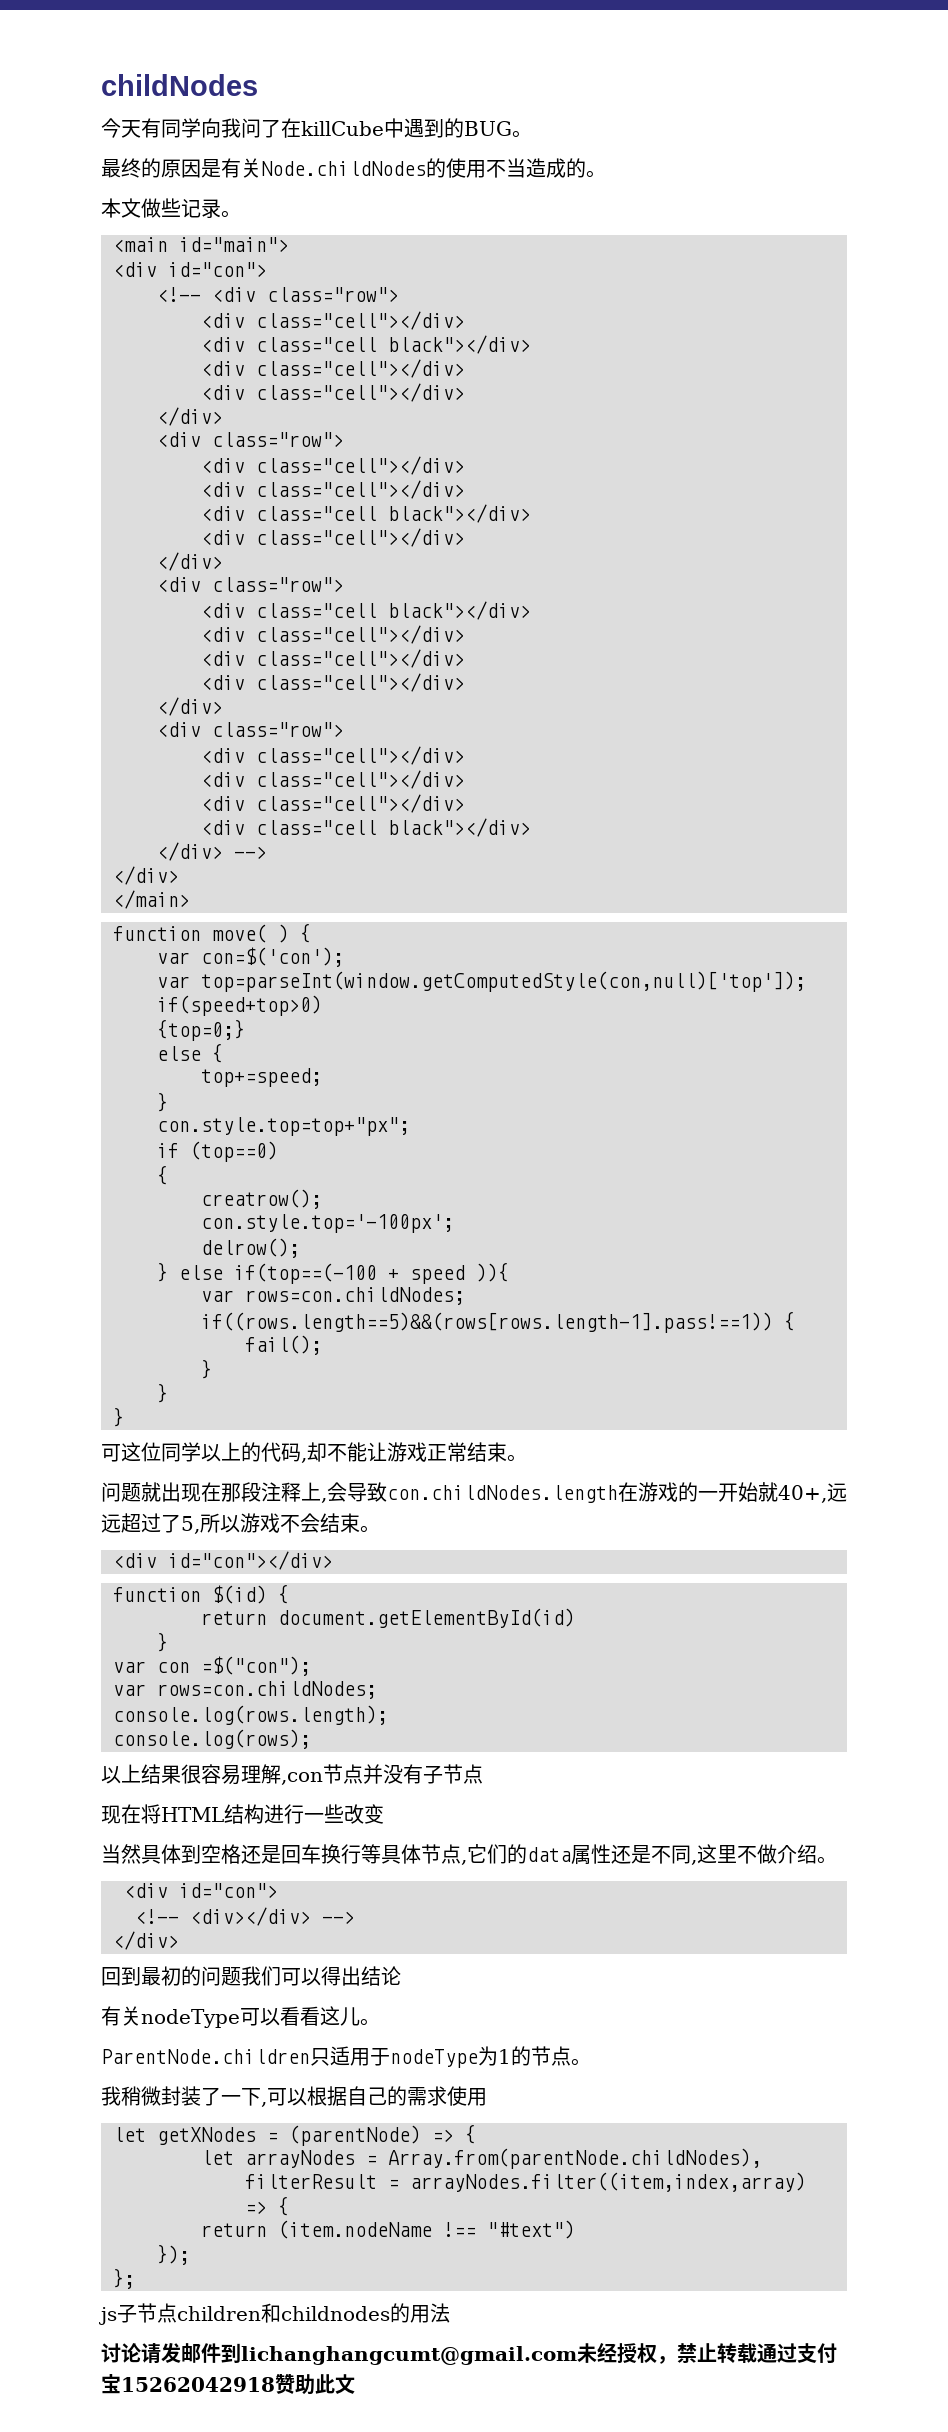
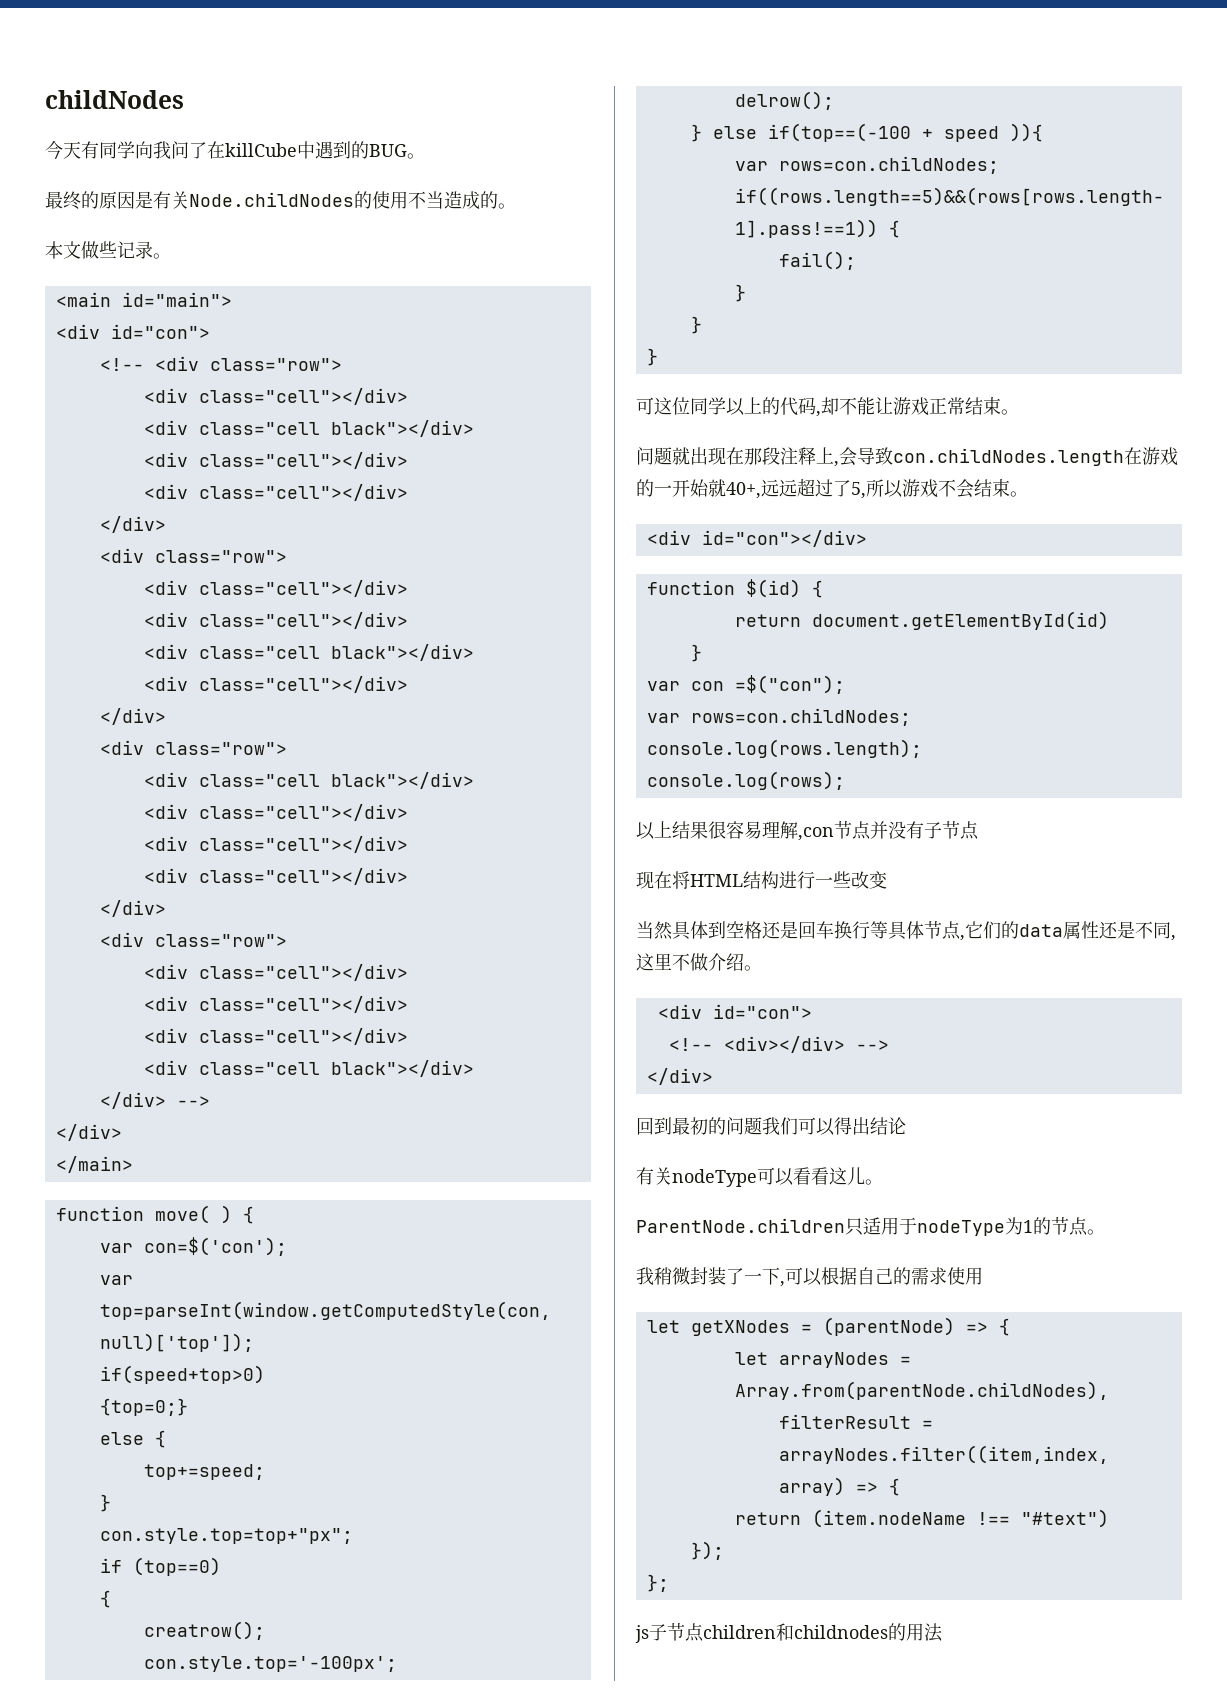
[101,2343,837,2365] [101,2374,355,2395] // 讨论请发邮件到lichanghangcumt@gmail.com未经授权，禁止转载通过支付宝15262042918赞助此文 -> (943, 1632) none

